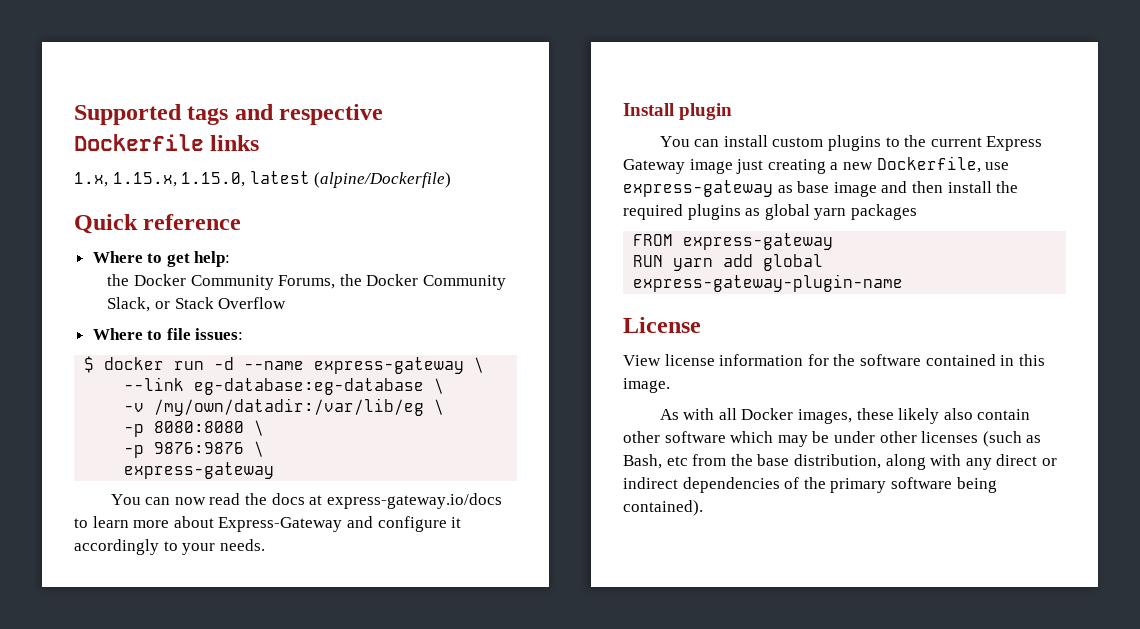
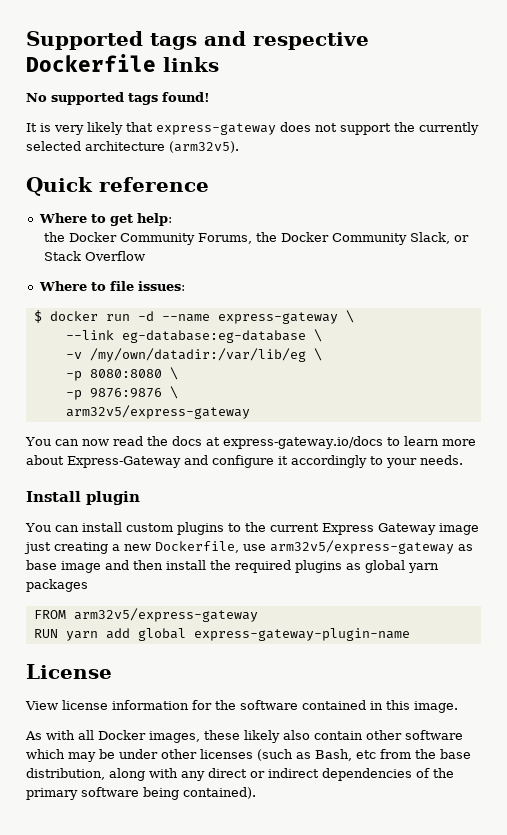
[74,171,452,188] 1.x, 1.15.x, 1.15.0, latest (alpine/Dockerfile) -> [26,92,210,105] [26,122,479,135] [26,141,239,153] No supported tags found! // It is very likely that express-gateway does not support the currently selected architecture (arm32v5).
[124,462,275,479] express-gateway -> [65,405,250,419] arm32v5/express-gateway
[623,180,773,197] express-gateway -> [270,540,454,554] arm32v5/express-gateway
[683,233,834,250] express-gateway -> [73,608,258,622] arm32v5/express-gateway

